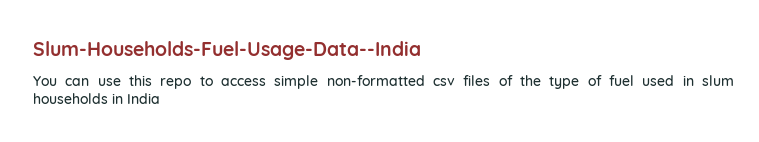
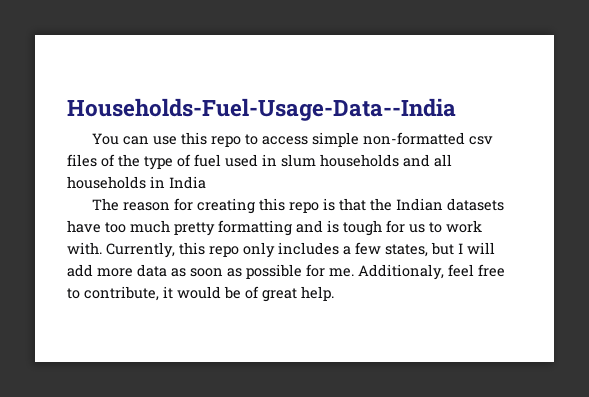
[33,41,421,60] Slum-Households-Fuel-Usage-Data--India -> [67,98,456,121] Households-Fuel-Usage-Data--India
(108, 98) none -> [403,154,452,167] [67,176,146,189] and all households
(160, 98) none -> [91,198,504,214] [67,220,482,236] [67,242,495,258] [67,264,505,280] [67,286,334,302] // The reason for creating this repo is that the Indian datasets have too much pretty formatting and is tough for us to work with. Currently, this repo only includes a few states, but I will add more data as soon as possible for me. Additionaly, feel free to contribute, it would be of great help.

